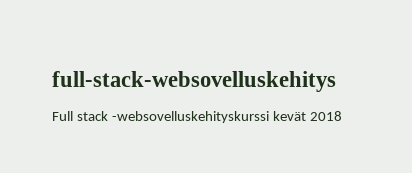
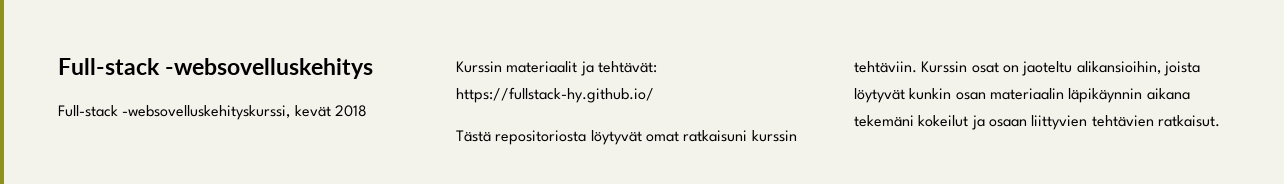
[52,71,336,92] [52,111,342,123] full-stack-websovelluskehitys // Full stack -websovelluskehityskurssi kevät 2018 -> [58,58,374,79] [58,105,367,120] [456,61,657,76] [456,87,654,103] [456,130,797,145] [854,61,1200,76] [854,88,1190,103] [854,115,1220,130] Full-stack -websovelluskehitys // Full-stack -websovelluskehityskurssi, kevät 2018 // Kurssin materiaalit ja tehtävät: https://fullstack-hy.github.io/ // Tästä repositoriosta löytyvät omat ratkaisuni kurssin tehtäviin. Kurssin osat on jaoteltu alikansioihin, joista löytyvät kunkin osan materiaalin läpikäynnin aikana tekemäni kokeilut ja osaan liittyvien tehtävien ratkaisut.

